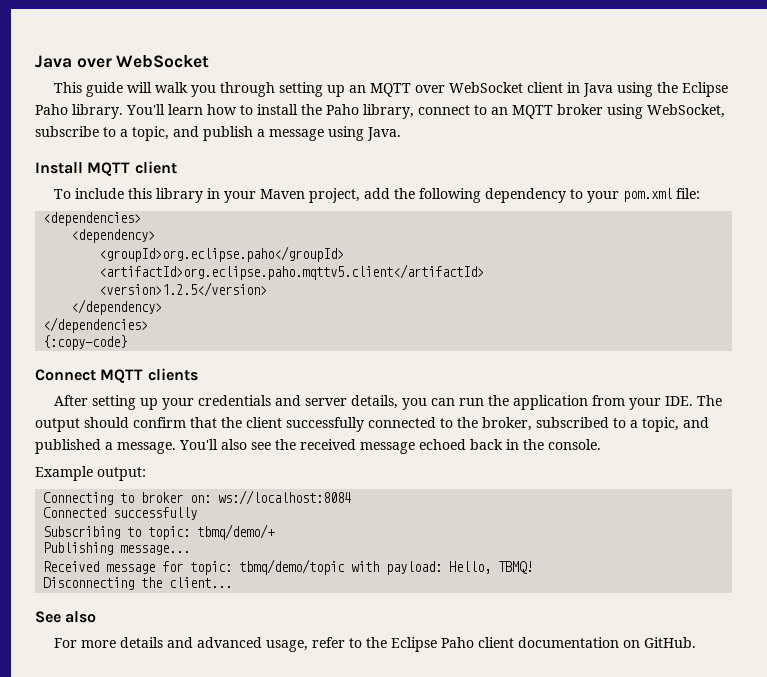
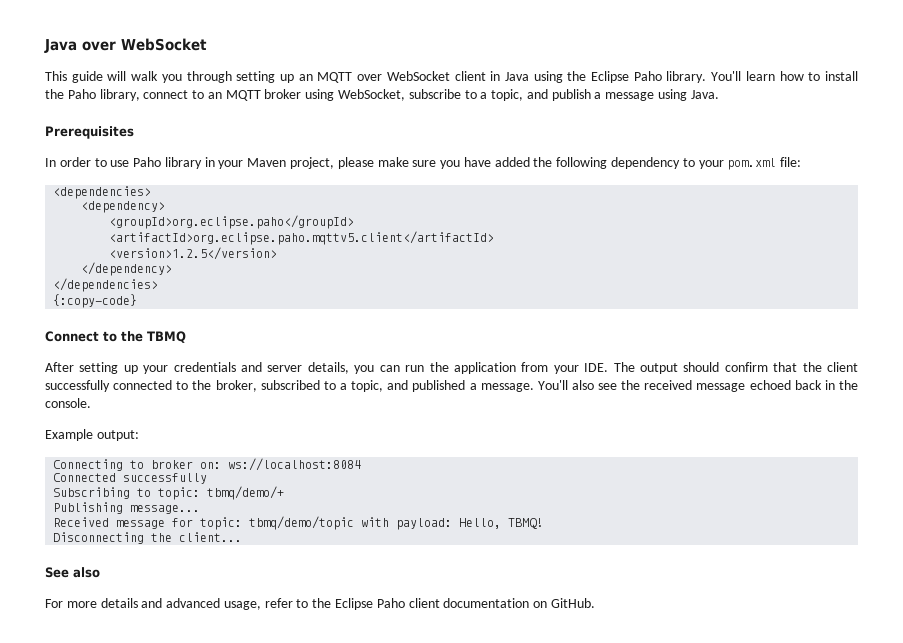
[35,161,177,176] [54,188,153,199] Install MQTT client // To include this -> [45,126,134,139] [45,157,162,167] Prerequisites // In order to use Paho
[364,188,391,199] add -> [337,157,530,169] please make sure you have added
[100,368,198,383] MQTT clients -> [103,331,186,343] to the TBMQ

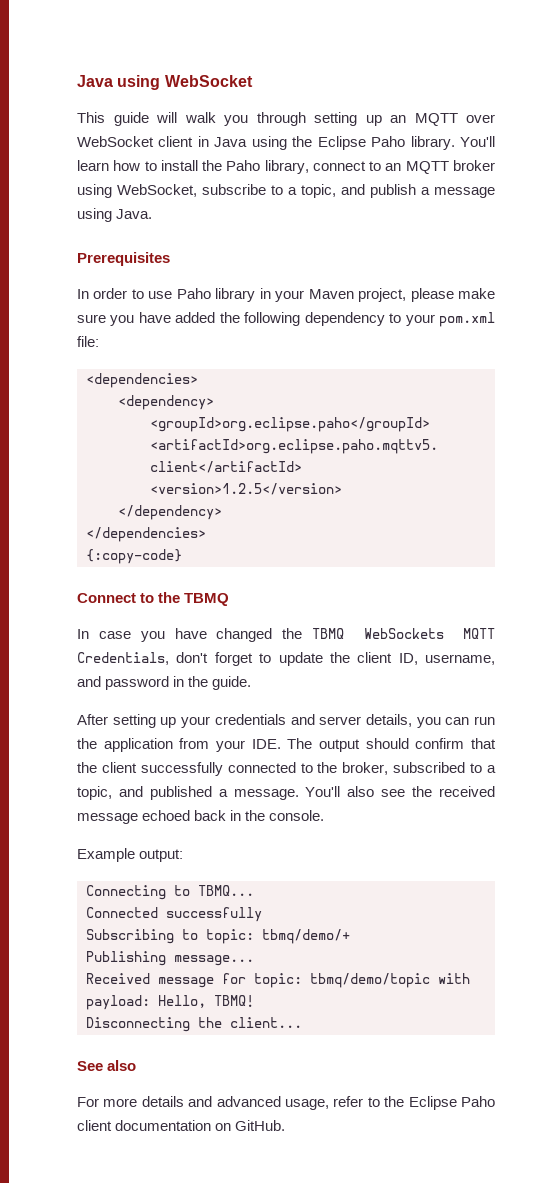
[44,39,116,53] Java over -> [77,75,161,90] Java using
(186, 337) none -> [77,628,495,642] [77,652,495,666] [77,676,252,690] // In case you have changed the TBMQ WebSockets MQTT Credentials, don't forget to update the client ID, username, and password in the guide.
[151,458,362,471] broker on: ws://localhost:8084 -> [198,885,254,896] TBMQ...

